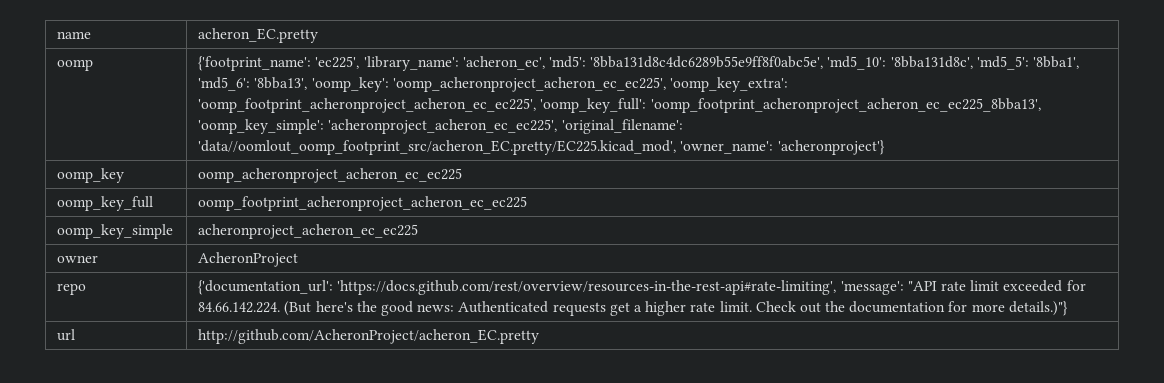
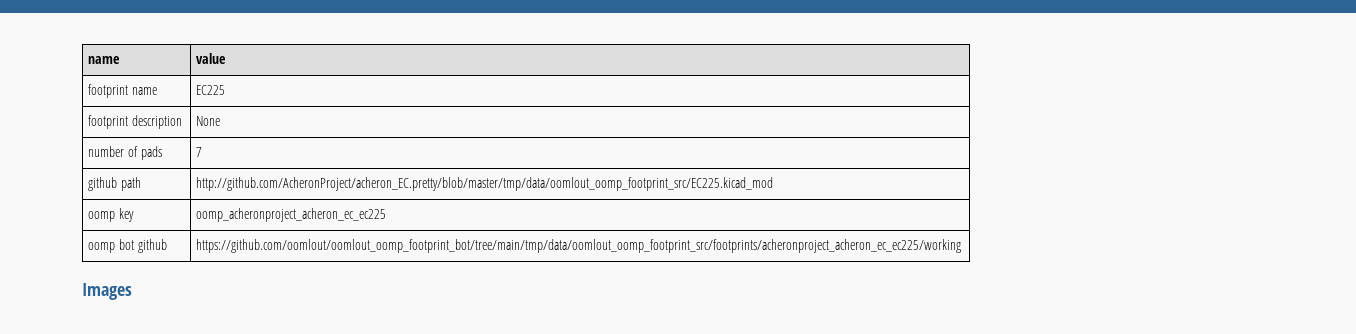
[57,31,92,39] [198,28,319,43] [57,59,94,71] [198,56,1079,71] [198,77,789,92] [198,98,1041,113] [198,119,683,134] [198,140,885,155] [57,168,125,183] [198,168,463,183] [57,196,154,211] [198,196,528,211] [57,224,174,239] [198,224,419,239] [57,255,99,263] [198,252,299,267] [57,283,87,295] [198,280,1086,295] [198,301,1068,316] [57,329,76,341] [198,329,540,344] name | acheron_EC.pretty // oomp | {'footprint_name': 'ec225', 'library_name': 'acheron_ec', 'md5': '8bba131d8c4dc6289b55e9ff8f0abc5e', 'md5_10': '8bba131d8c', 'md5_5': '8bba1', 'md5_6': '8bba13', 'oomp_key': 'oomp_acheronproject_acheron_ec_ec225', 'oomp_key_extra': 'oomp_footprint_acheronproject_acheron_ec_ec225', 'oomp_key_full': 'oomp_footprint_acheronproject_acheron_ec_ec225_8bba13', 'oomp_key_simple': 'acheronproject_acheron_ec_ec225', 'original_filename': 'data//oomlout_oomp_footprint_src/acheron_EC.pretty/EC225.kicad_mod', 'owner_name': 'acheronproject'} // oomp_key | oomp_acheronproject_acheron_ec_ec225 // oomp_key_full | oomp_footprint_acheronproject_acheron_ec_ec225 // oomp_key_simple | acheronproject_acheron_ec_ec225 // owner | AcheronProject // repo | {'documentation_url': 'https://docs.github.com/rest/overview/resources-in-the-rest-api#rate-limiting', 'message': "API rate limit exceeded for 84.66.142.224. (But here's the good news: Authenticated requests get a higher rate limit. Check out the documentation for more details.)"} // url | http://github.com/AcheronProject/acheron_EC.pretty -> [88,56,121,64] [196,53,227,64] [88,84,158,98] [196,85,226,95] [88,115,183,129] [196,116,221,126] [88,146,163,160] [196,147,203,157] [88,177,142,191] [196,177,774,191] [88,208,135,222] [196,208,387,222] [88,239,168,253] [196,239,962,253] [82,283,132,300] name | value // footprint name | EC225 // footprint description | None // number of pads | 7 // github path | http://github.com/AcheronProject/acheron_EC.pretty/blob/master/tmp/data/oomlout_oomp_footprint_src/EC225.kicad_mod // oomp key | oomp_acheronproject_acheron_ec_ec225 // oomp bot github | https://github.com/oomlout/oomlout_oomp_footprint_bot/tree/main/tmp/data/oomlout_oomp_footprint_src/footprints/acheronproject_acheron_ec_ec225/working // Images

